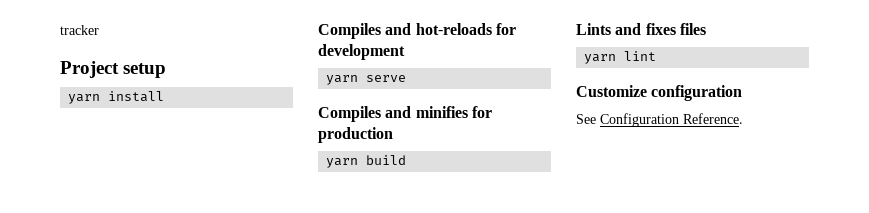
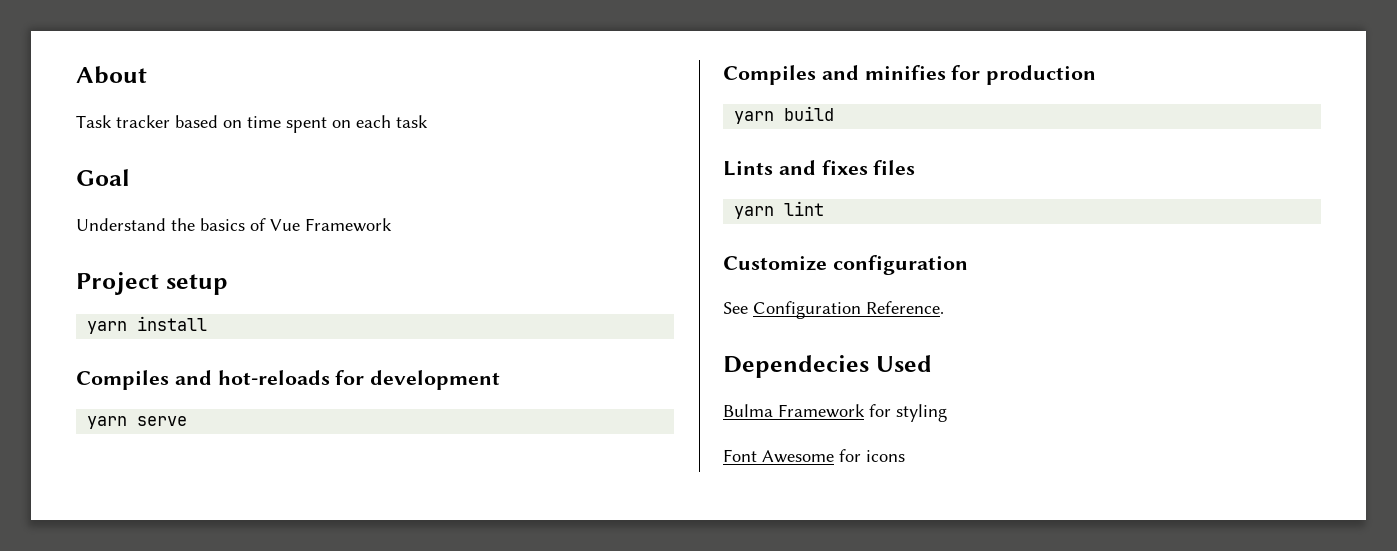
(60, 30) none -> [76,66,147,84] [76,115,112,128] About // Task
(99, 30) none -> [175,115,428,133] [76,169,130,186] [76,218,392,232] based on time spent on each task // Goal // Understand the basics of Vue Framework
(743, 118) none -> [723,355,932,378] [723,404,947,422] [723,449,905,463] // Dependecies Used // Bulma Framework for styling // Font Awesome for icons

